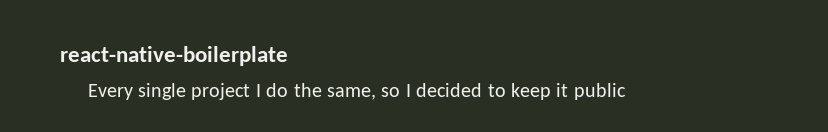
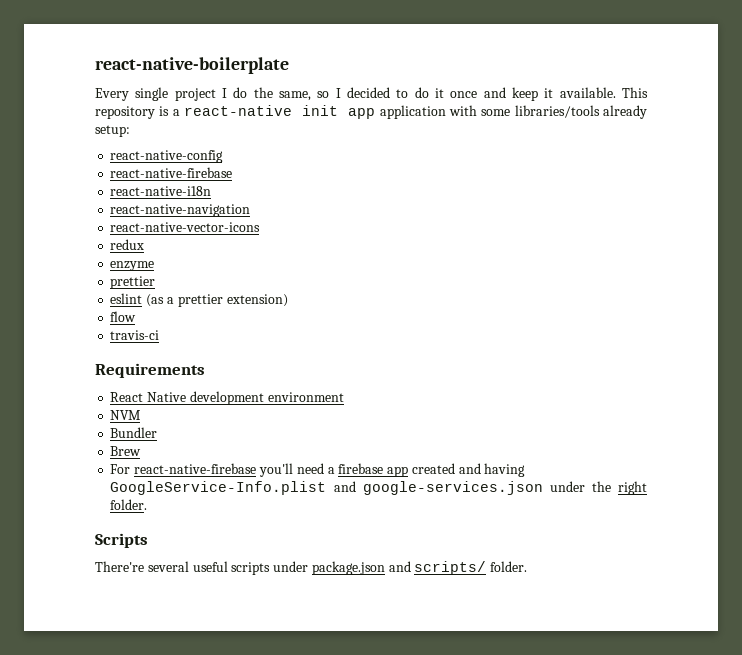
[510,83,626,100] keep it public -> [414,87,648,101] [95,105,647,119] [95,125,130,137] [110,150,224,163] [110,167,233,178] [110,186,212,196] [110,204,251,217] [110,222,261,232] [110,239,145,250] [110,261,155,271] [110,276,156,289] [110,293,288,307] [110,311,137,322] [110,330,160,340] [95,363,205,378] [110,391,344,405] [110,410,142,420] [110,427,158,438] [110,446,142,456] [110,463,526,477] [110,481,647,495] [110,499,148,510] [95,533,148,548] [95,561,528,575] do it once and keep it available. This repository is a react-native init app application with some libraries/tools already setup: // react-native-config // react-native-firebase // react-native-i18n // react-native-navigation // react-native-vector-icons // redux // enzyme // prettier // eslint (as a prettier extension) // flow // travis-ci // Requirements // React Native development environment // NVM // Bundler // Brew // For react-native-firebase you'll need a firebase app created and having GoogleService-Info.plist and google-services.json under the right folder. // Scripts // There're several useful scripts under package.json and scripts/ folder.

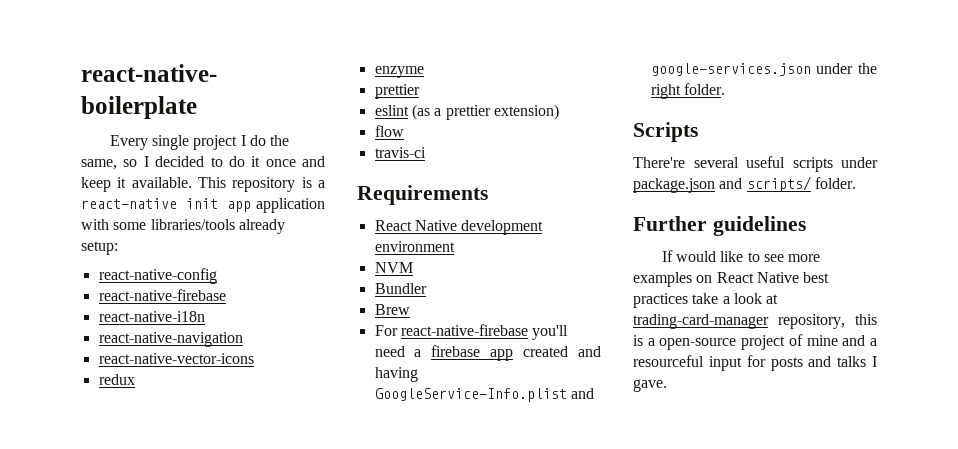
(528, 566) none -> [633,216,806,236] [661,250,821,262] [633,272,830,287] [633,293,779,308] [633,314,877,329] [633,334,877,350] [633,355,877,371] [633,379,667,392] // Further guidelines // If would like to see more examples on React Native best practices take a look at trading-card-manager repository, this is a open-source project of mine and a resourceful input for posts and talks I gave.

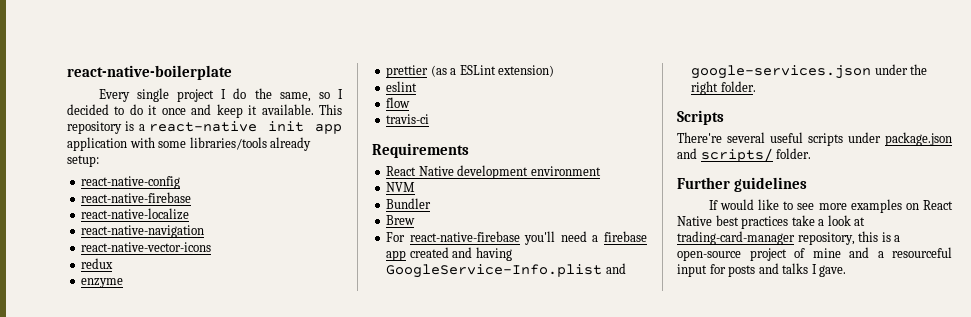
[98,311,205,322] react-native-i18n -> [81,208,190,220] react-native-localize
[374,104,559,120] // eslint (as a prettier extension) -> [430,65,555,77] [386,81,418,92] (as a ESLint extension) // eslint

